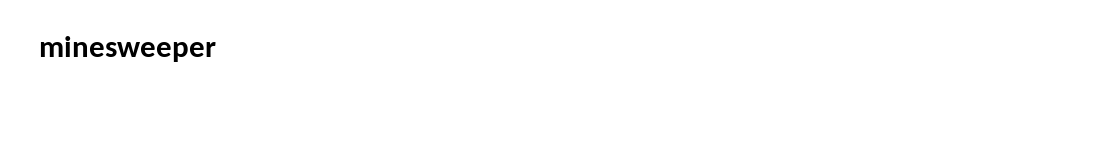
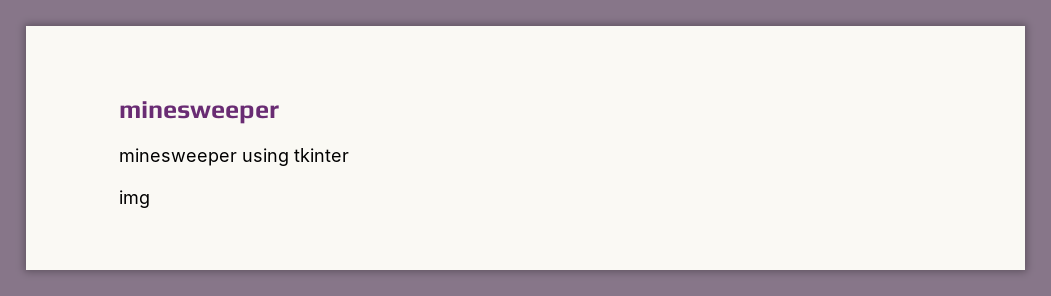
[39,36,216,62] minesweeper -> [119,101,279,124] [119,148,349,166] [119,190,150,208] minesweeper // minesweeper using tkinter // img

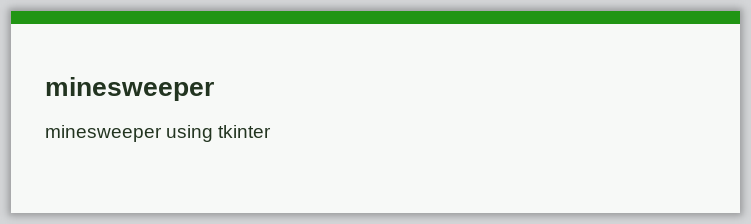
[119,190,150,208] // img -> (272, 131) none

